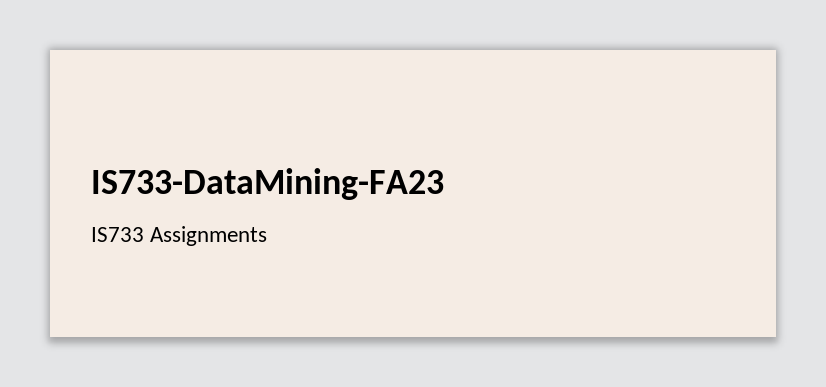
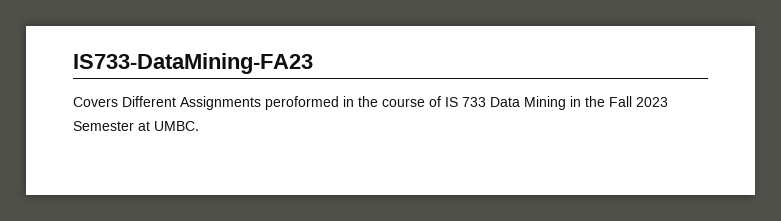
[91,226,268,246] IS733 Assignments -> [73,96,668,110] [73,121,199,131] Covers Different Assignments peroformed in the course of IS 733 Data Mining in the Fall 2023 Semester at UMBC.

